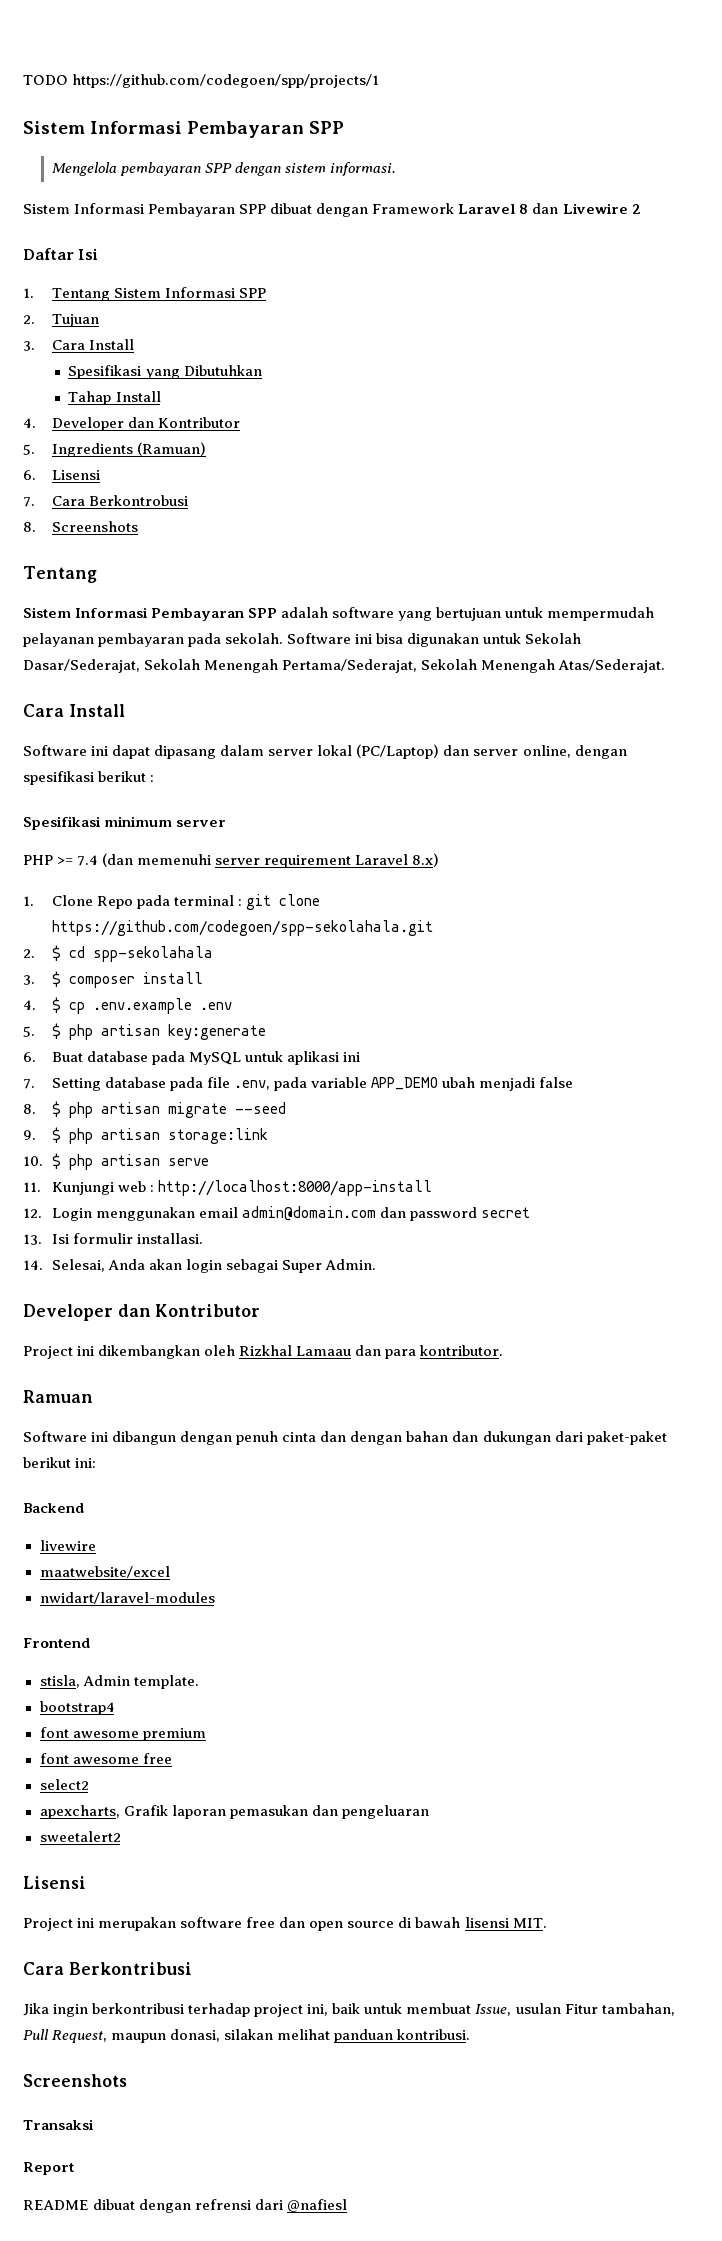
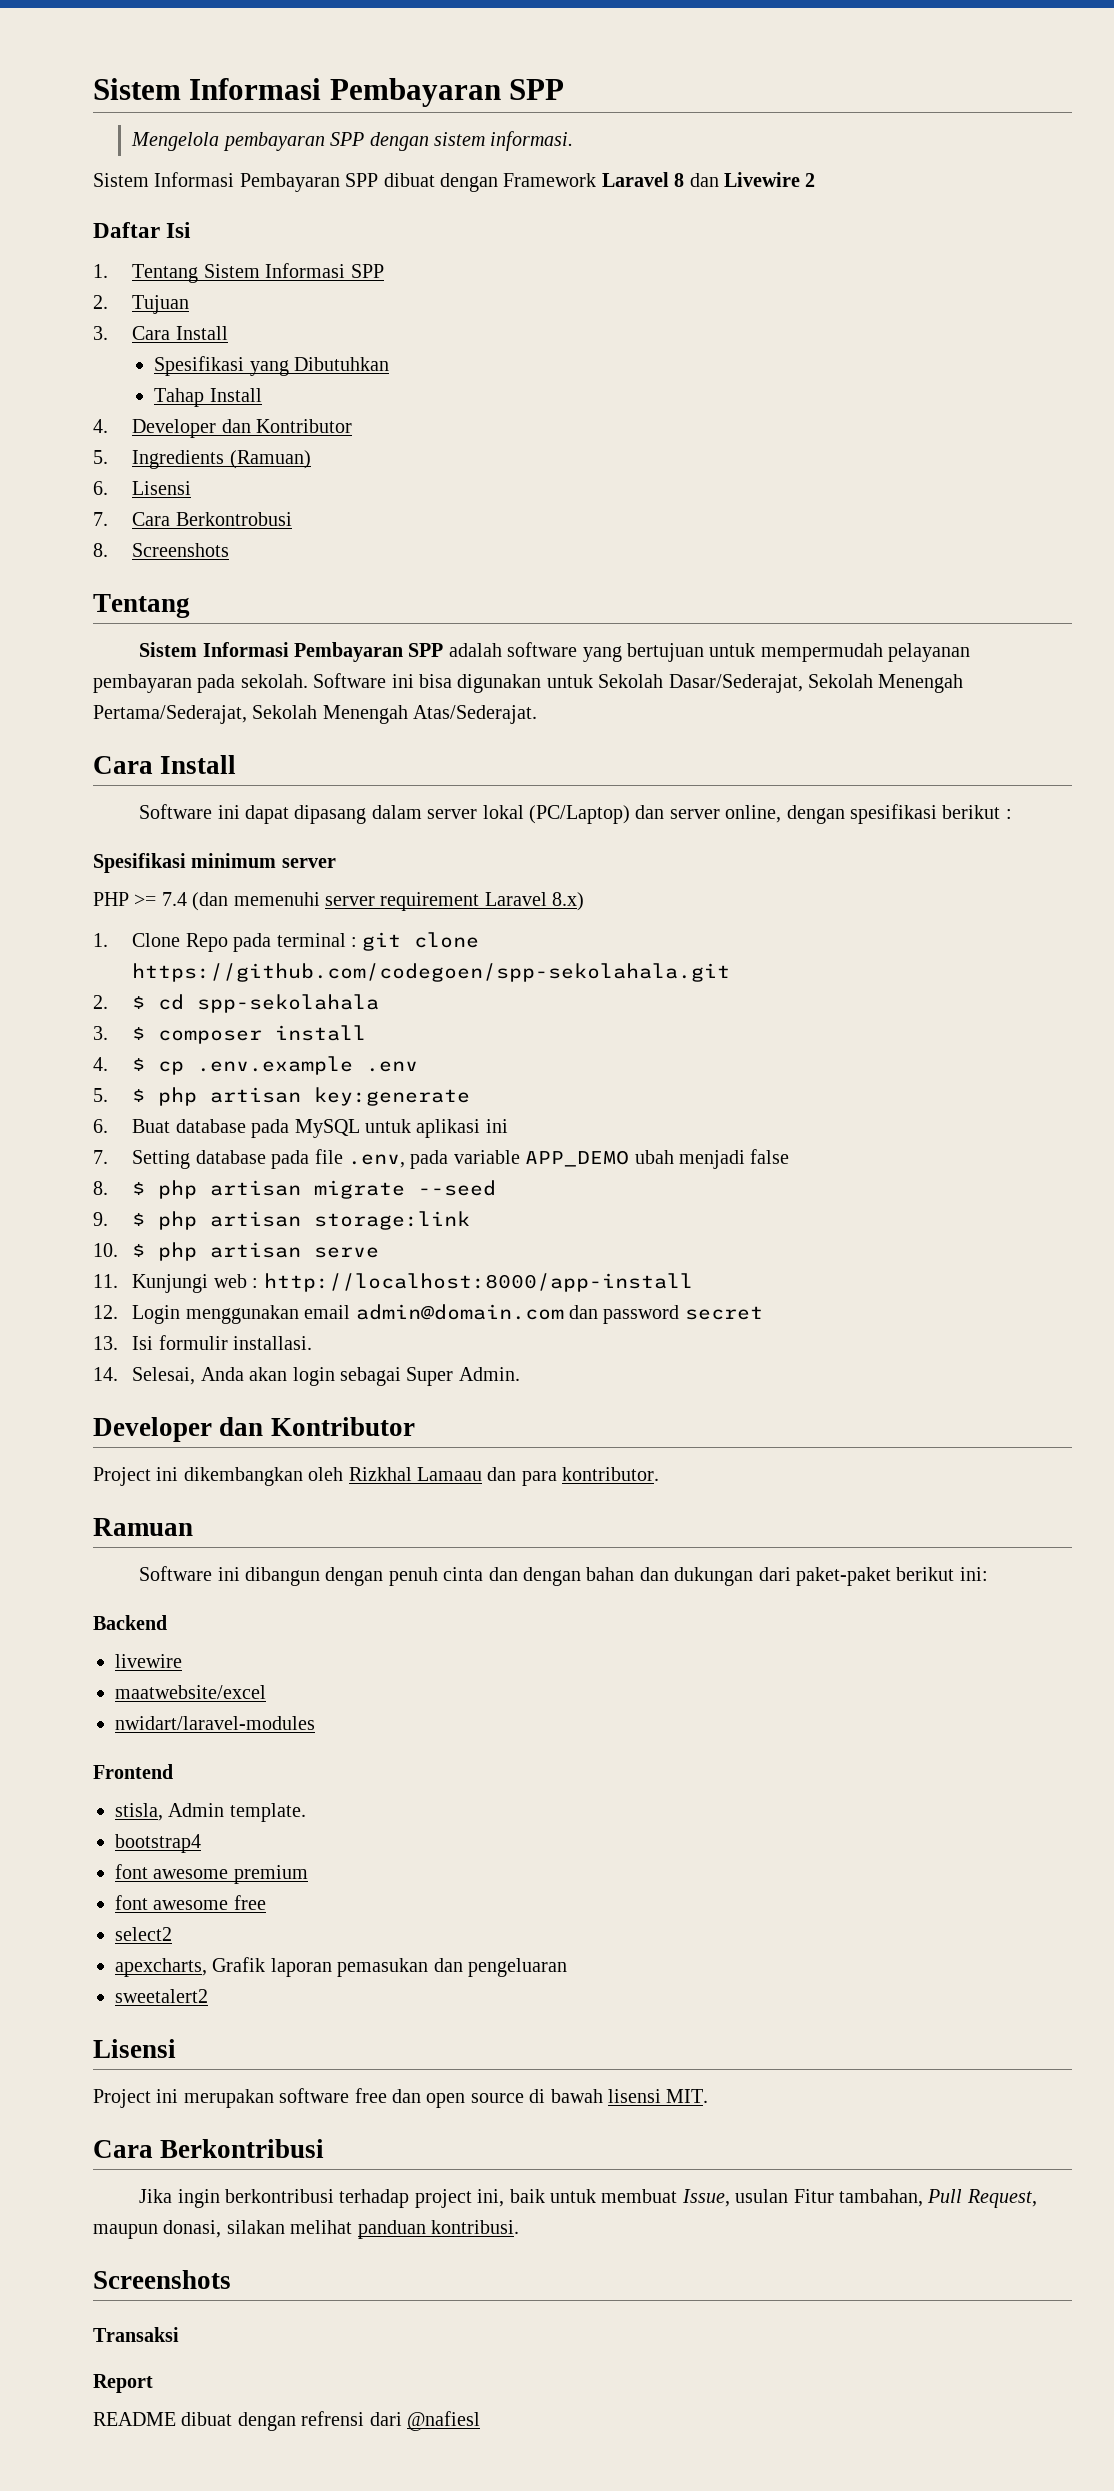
[23,74,380,88] TODO https://github.com/codegoen/spp/projects/1 // -> (93, 89) none

